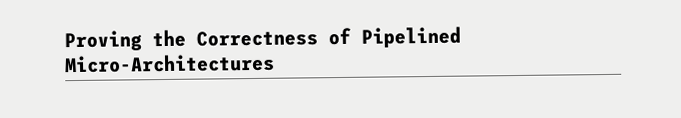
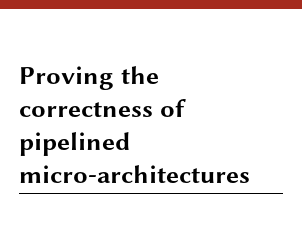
[196,26,461,48] [64,53,275,74] Correctness of Pipelined Micro-Architectures -> [19,99,187,117] [19,132,130,156] [19,165,250,183] correctness of pipelined micro-architectures

